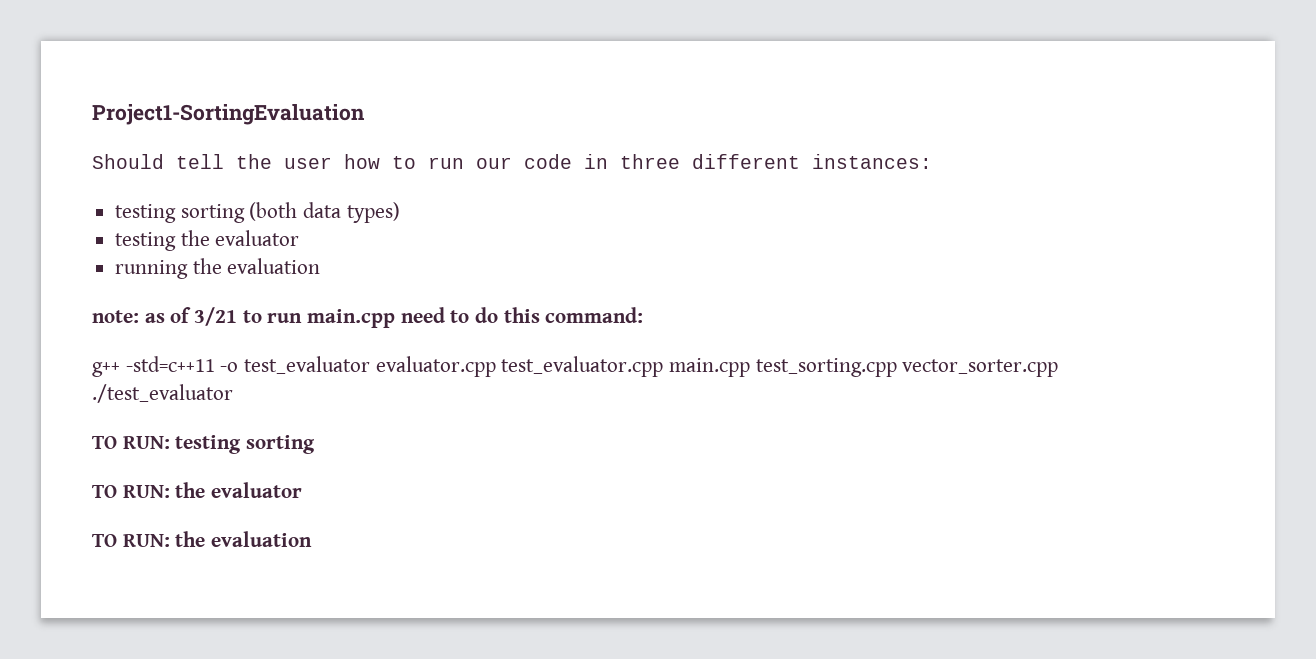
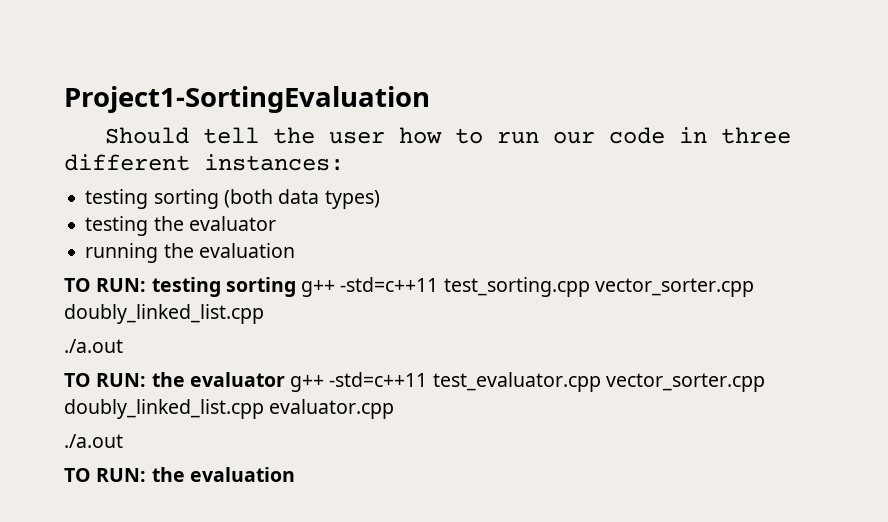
[92,307,644,328] [92,356,1059,377] [92,384,233,403] [92,435,316,454] [92,482,303,498] note: as of 3/21 to run main.cpp need to do this command: // g++ -std=c++11 -o test_evaluator evaluator.cpp test_evaluator.cpp main.cpp test_sorting.cpp vector_sorter.cpp ./test_evaluator // TO RUN: testing sorting // TO RUN: the evaluator -> [64,277,754,297] [64,304,264,324] [64,339,123,353] [64,372,765,392] [64,399,395,419] [64,434,123,448] TO RUN: testing sorting g++ -std=c++11 test_sorting.cpp vector_sorter.cpp doubly_linked_list.cpp // ./a.out // TO RUN: the evaluator g++ -std=c++11 test_evaluator.cpp vector_sorter.cpp doubly_linked_list.cpp evaluator.cpp // ./a.out

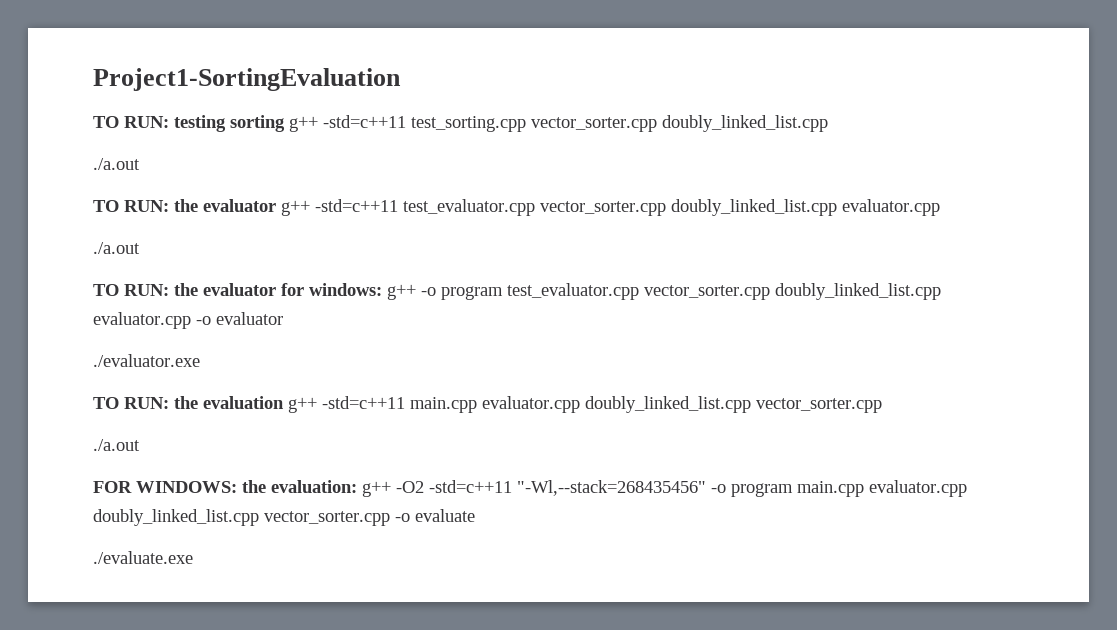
[104,127,791,144] [64,154,344,171] [85,189,380,209] [85,216,276,236] [85,243,295,263] // Should tell the user how to run our code in three different instances: // testing sorting (both data types) // testing the evaluator // running the evaluation -> (401, 79) none
[189,467,295,482] evaluation -> [203,283,941,300] [93,312,283,329] [93,354,200,367] [93,396,882,413] [93,439,140,451] [93,480,967,497] [93,509,475,526] [93,551,193,564] evaluator for windows: g++ -o program test_evaluator.cpp vector_sorter.cpp doubly_linked_list.cpp evaluator.cpp -o evaluator // ./evaluator.exe // TO RUN: the evaluation g++ -std=c++11 main.cpp evaluator.cpp doubly_linked_list.cpp vector_sorter.cpp // ./a.out // FOR WINDOWS: the evaluation: g++ -O2 -std=c++11 "-Wl,--stack=268435456" -o program main.cpp evaluator.cpp doubly_linked_list.cpp vector_sorter.cpp -o evaluate // ./evaluate.exe

